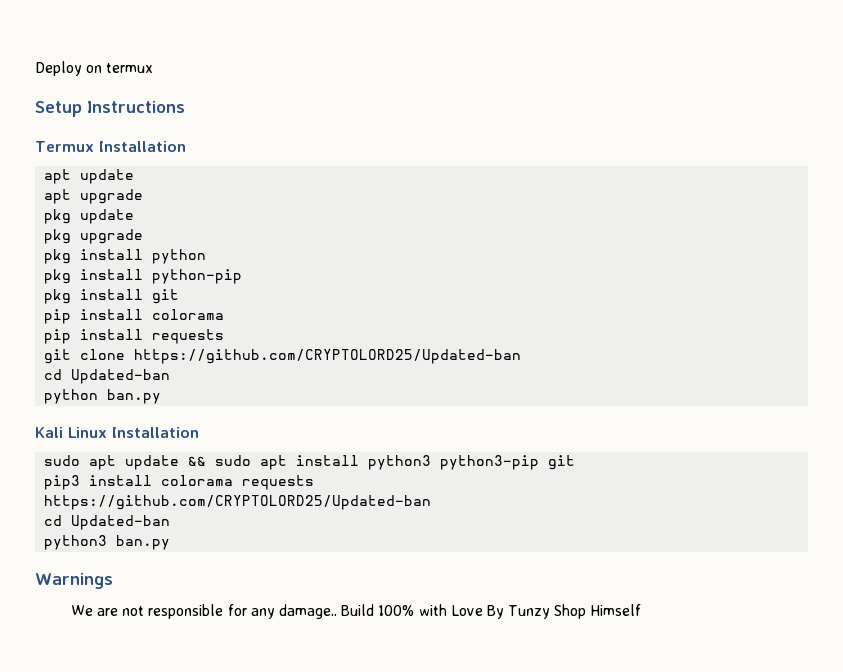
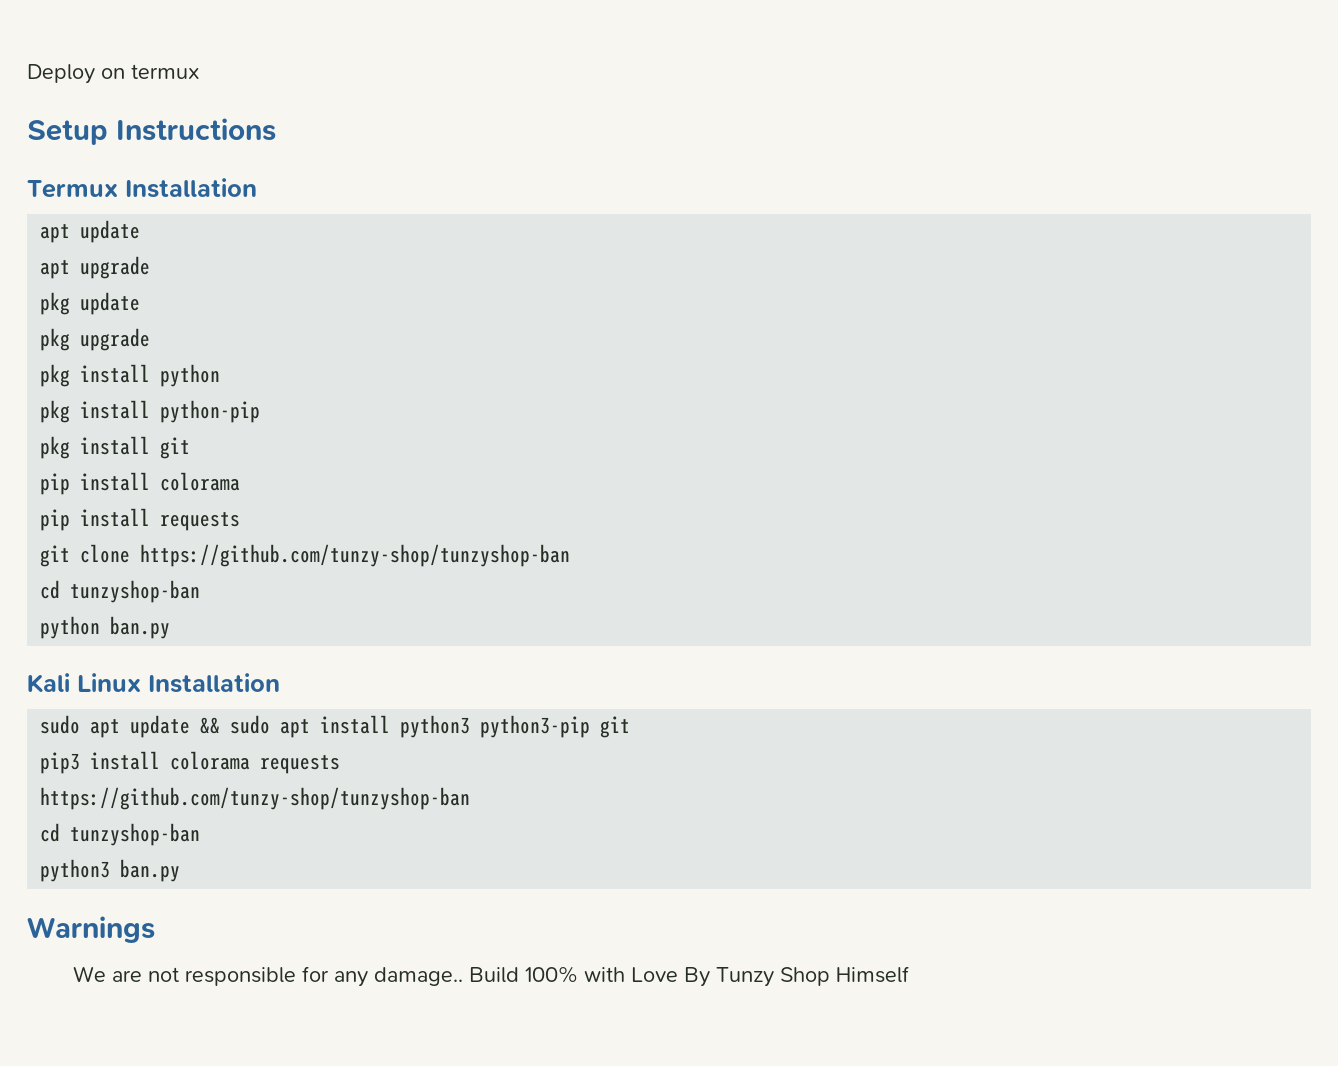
[134,349,522,364] [44,369,171,384] https://github.com/CRYPTOLORD25/Updated-ban // cd Updated-ban -> [140,544,571,567] [40,580,201,603] https://github.com/tunzy-shop/tunzyshop-ban // cd tunzyshop-ban
[44,495,432,510] [44,515,171,530] https://github.com/CRYPTOLORD25/Updated-ban // cd Updated-ban -> [40,787,471,810] [40,823,201,846] https://github.com/tunzy-shop/tunzyshop-ban // cd tunzyshop-ban

